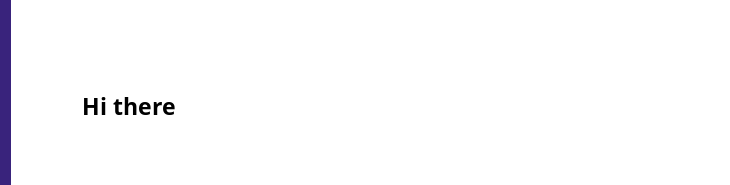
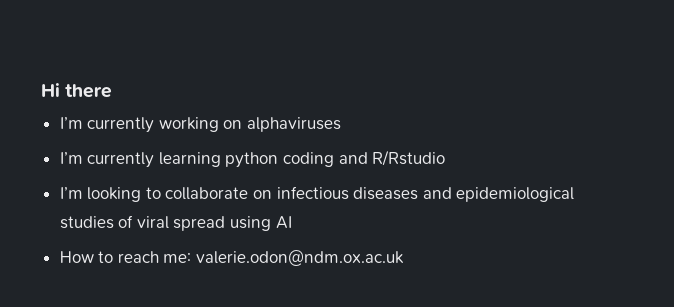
(177, 106) none -> [59,117,342,133] [59,150,446,168] [59,186,575,202] [59,215,292,231] [59,250,405,266] // I’m currently working on alphaviruses // I’m currently learning python coding and R/Rstudio // I’m looking to collaborate on infectious diseases and epidemiological studies of viral spread using AI // How to reach me: valerie.odon@ndm.ox.ac.uk

